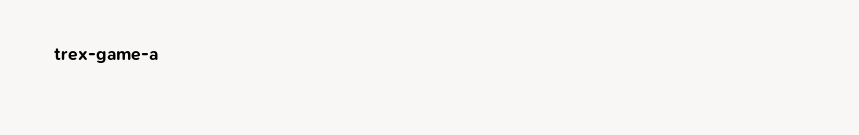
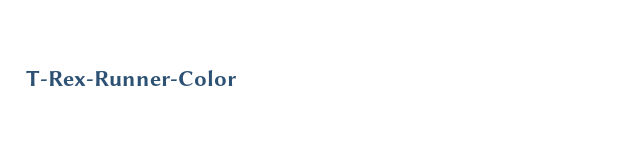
[54,48,158,63] trex-game-a -> [26,70,237,86] T-Rex-Runner-Color

